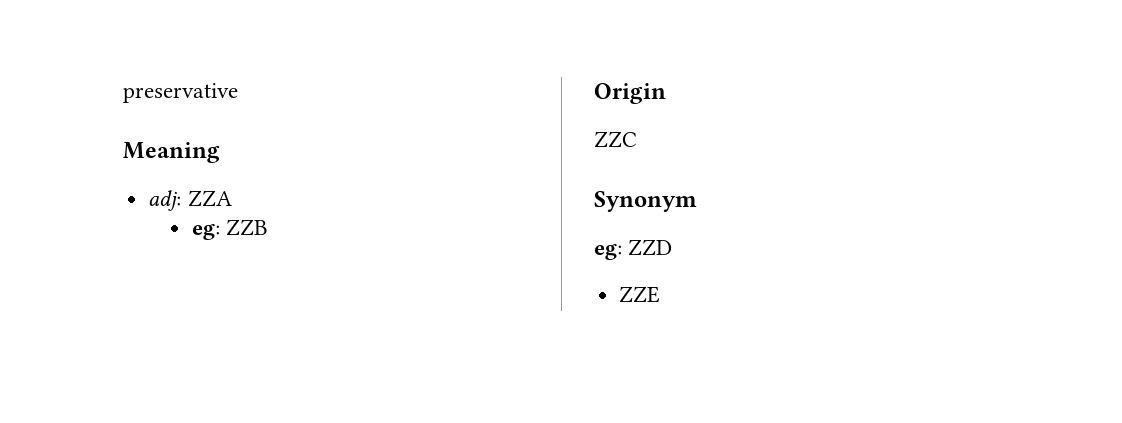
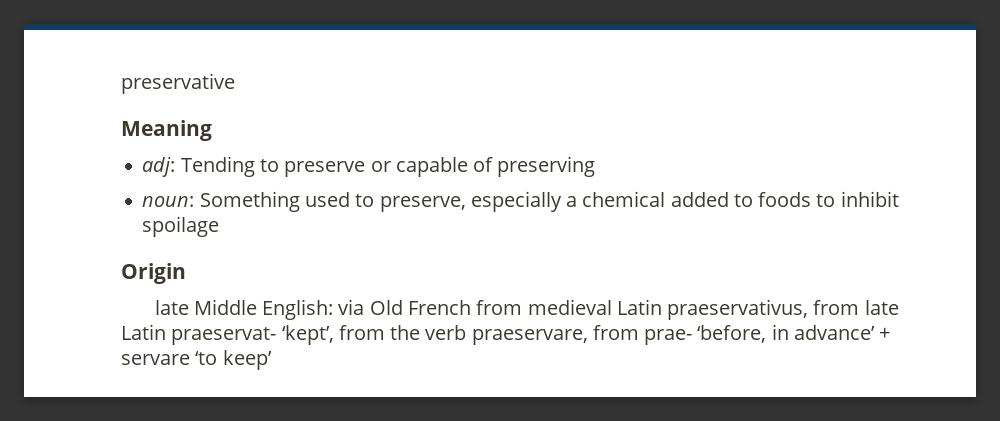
[187,190,232,207] [191,219,268,240] [594,83,666,104] [594,131,637,148] [594,191,697,212] [594,239,673,260] [619,286,661,303] ZZA // eg: ZZB // Origin // ZZC // Synonym // eg: ZZD // ZZE -> [180,156,596,177] [142,191,899,212] [142,216,220,237] [121,263,186,284] [154,299,899,320] [121,324,891,345] [121,350,272,370] Tending to preserve or capable of preserving // noun: Something used to preserve, especially a chemical added to foods to inhibit spoilage // Origin // late Middle English: via Old French from medieval Latin praeservativus, from late Latin praeservat- ‘kept’, from the verb praeservare, from prae- ‘before, in advance’ + servare ‘to keep’

